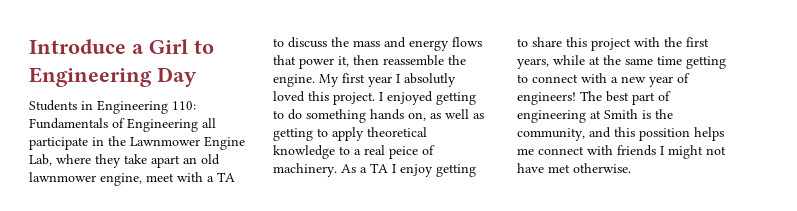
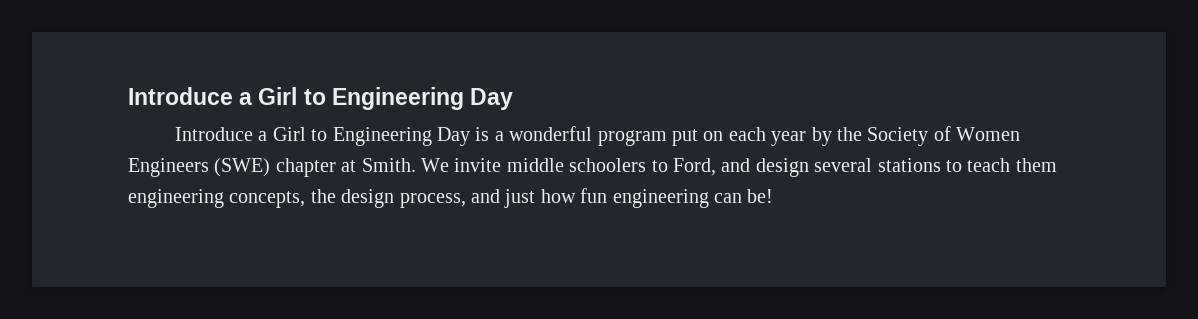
[29,100,196,114] [29,118,216,132] [29,136,245,150] [29,154,220,168] [29,172,235,186] [273,37,482,51] [273,55,466,69] [273,73,456,87] [273,91,476,105] [273,109,484,123] [273,127,427,141] [273,145,435,159] [273,163,476,177] [517,37,709,51] [517,55,726,69] [517,73,690,87] [517,91,671,105] [517,109,673,123] [517,127,724,141] [517,145,726,159] [517,163,631,173] Students in Engineering 110: Fundamentals of Engineering all participate in the Lawnmower Engine Lab, where they take apart an old lawnmower engine, meet with a TA to discuss the mass and energy flows that power it, then reassemble the engine. My first year I absolutly loved this project. I enjoyed getting to do something hands on, as well as getting to apply theoretical knowledge to a real peice of machinery. As a TA I enjoy getting to share this project with the first years, while at the same time getting to connect with a new year of engineers! The best part of engineering at Smith is the community, and this possition helps me connect with friends I might not have met otherwise. -> [174,126,1021,146] [128,158,1057,177] [128,188,774,208] Introduce a Girl to Engineering Day is a wonderful program put on each year by the Society of Women Engineers (SWE) chapter at Smith. We invite middle schoolers to Ford, and design several stations to teach them engineering concepts, the design process, and just how fun engineering can be!

